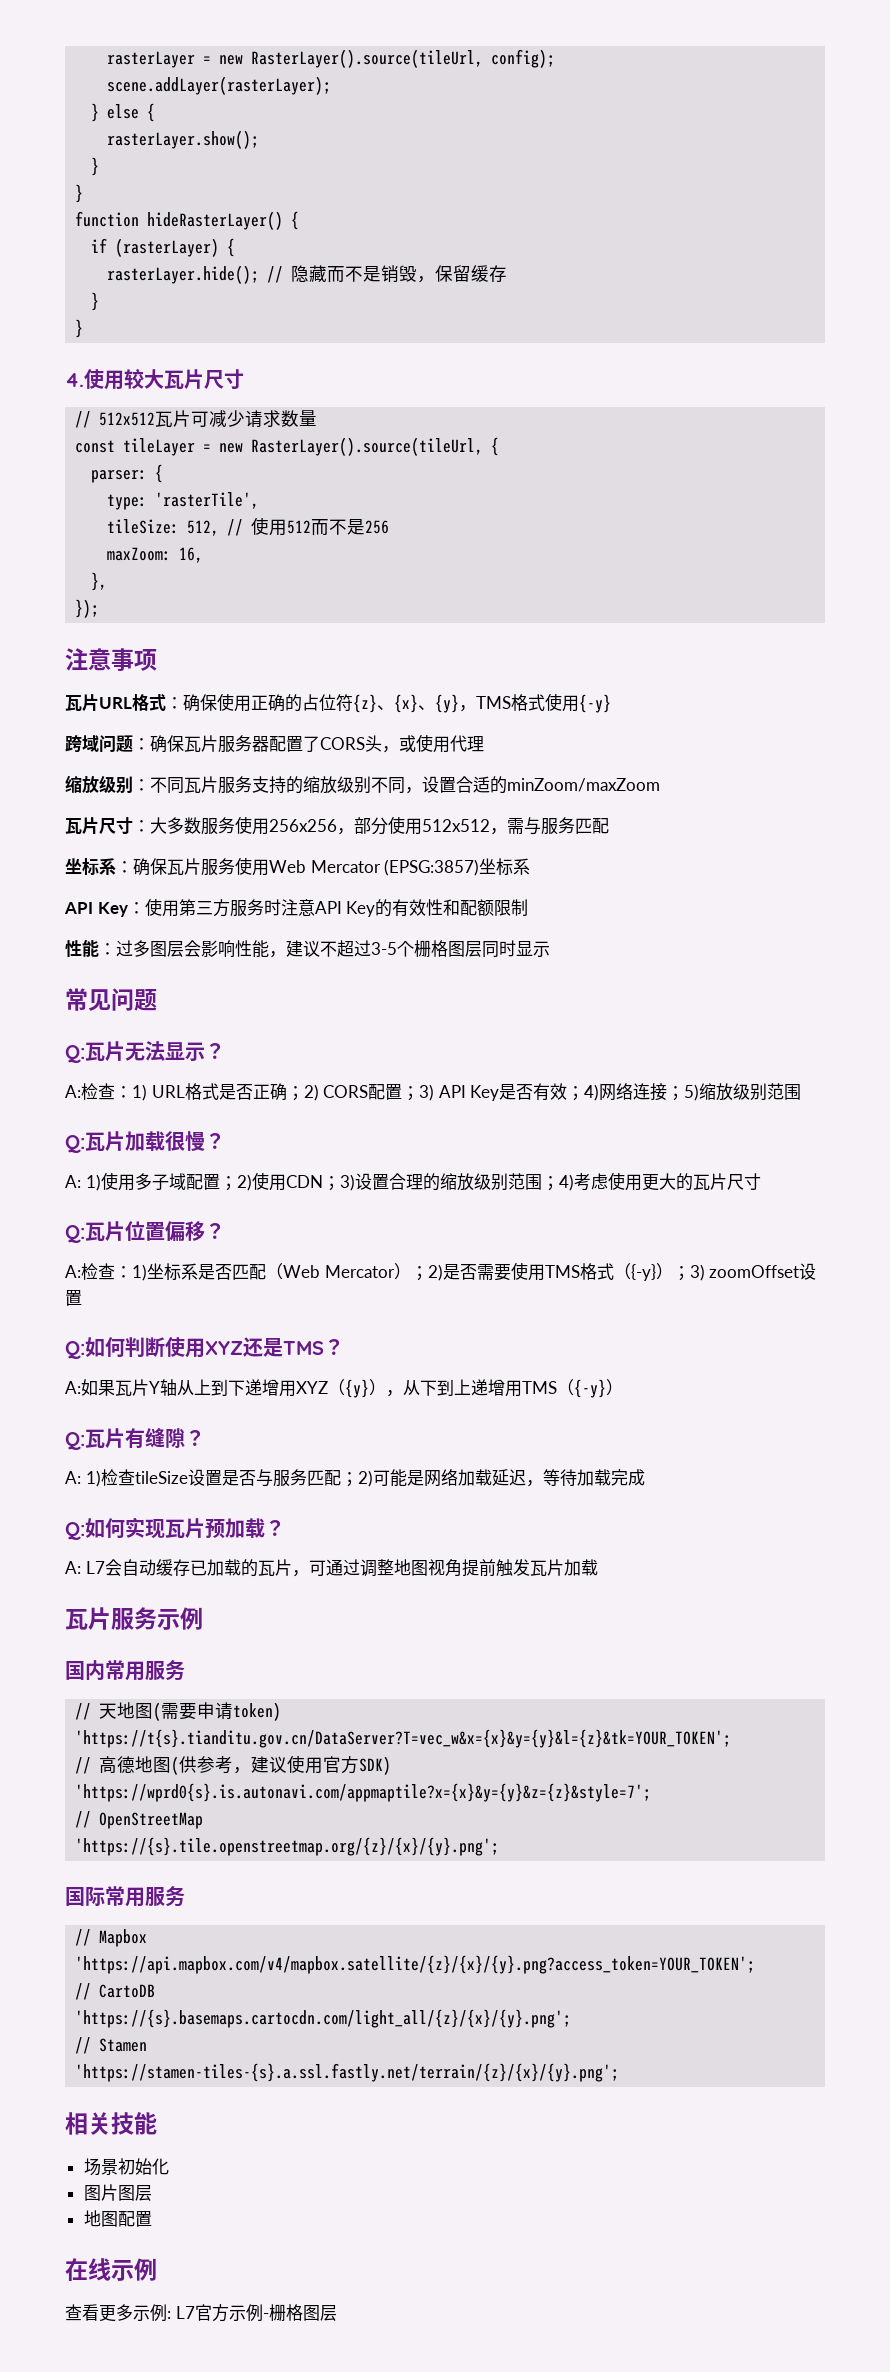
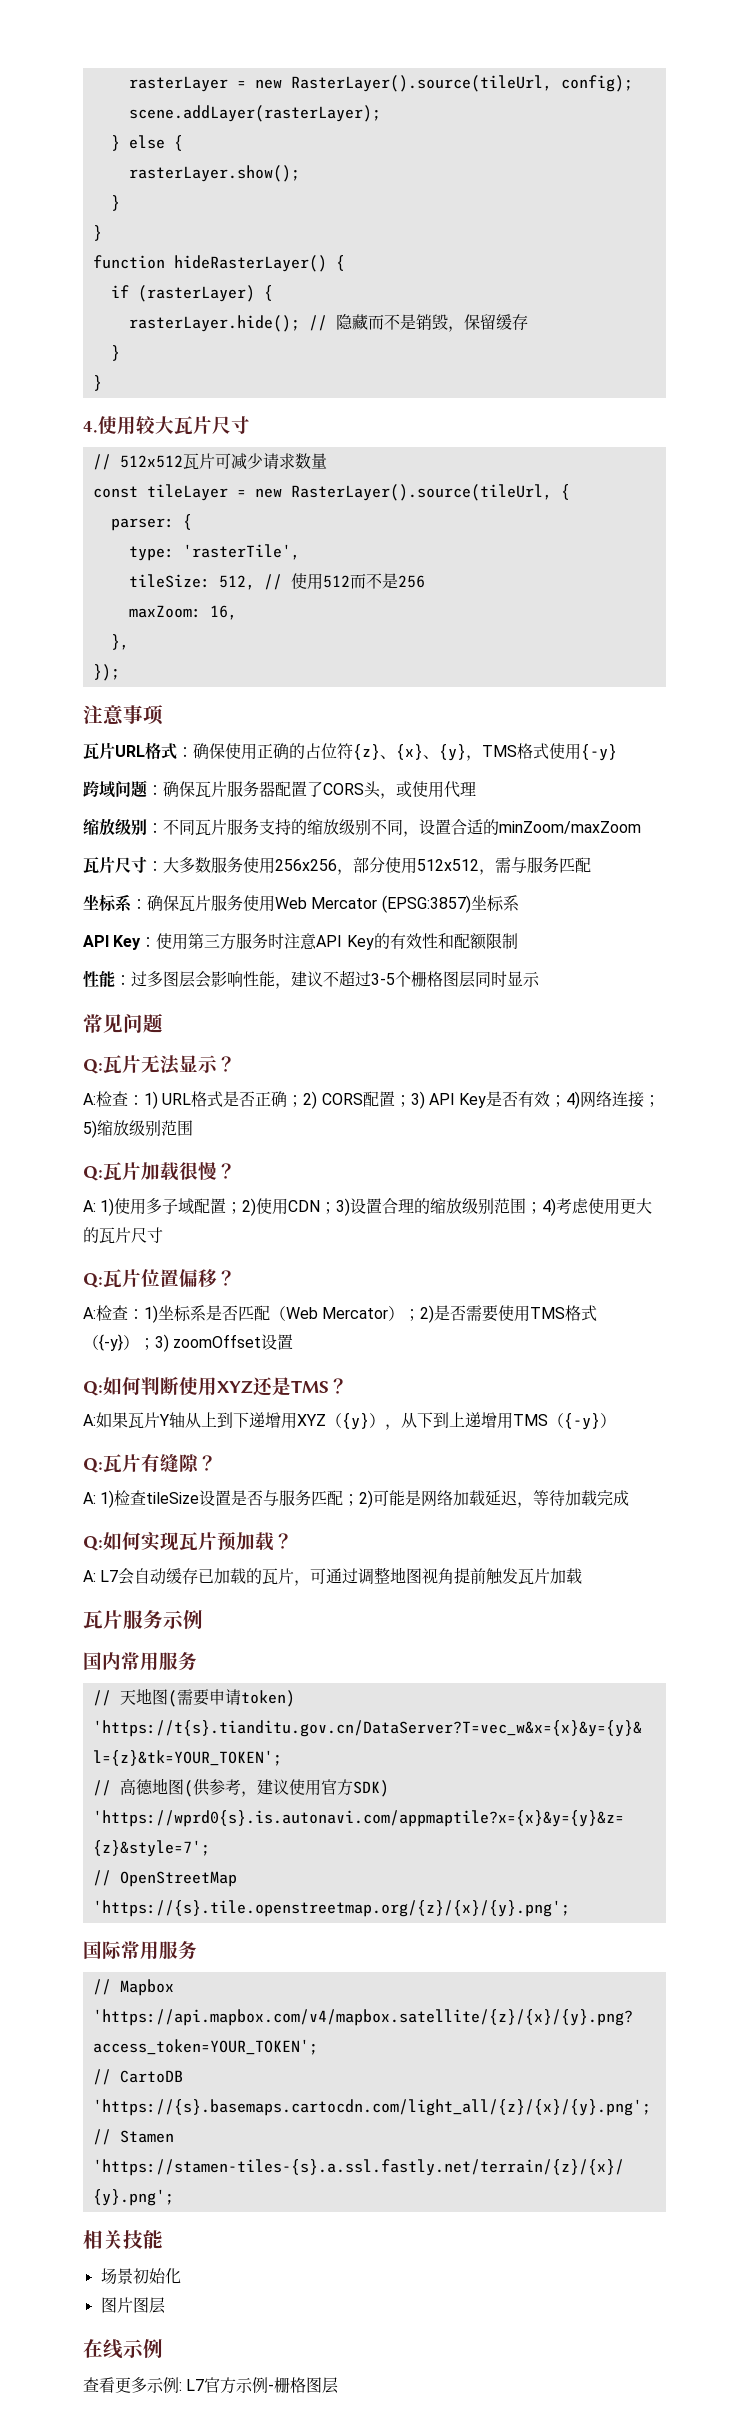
[83,2210,152,2227] // 地图配置 -> (165, 2305) none

